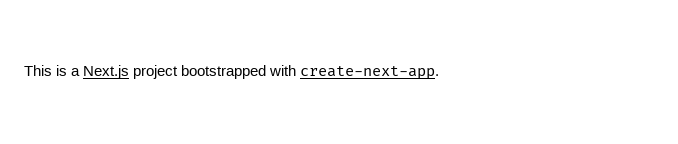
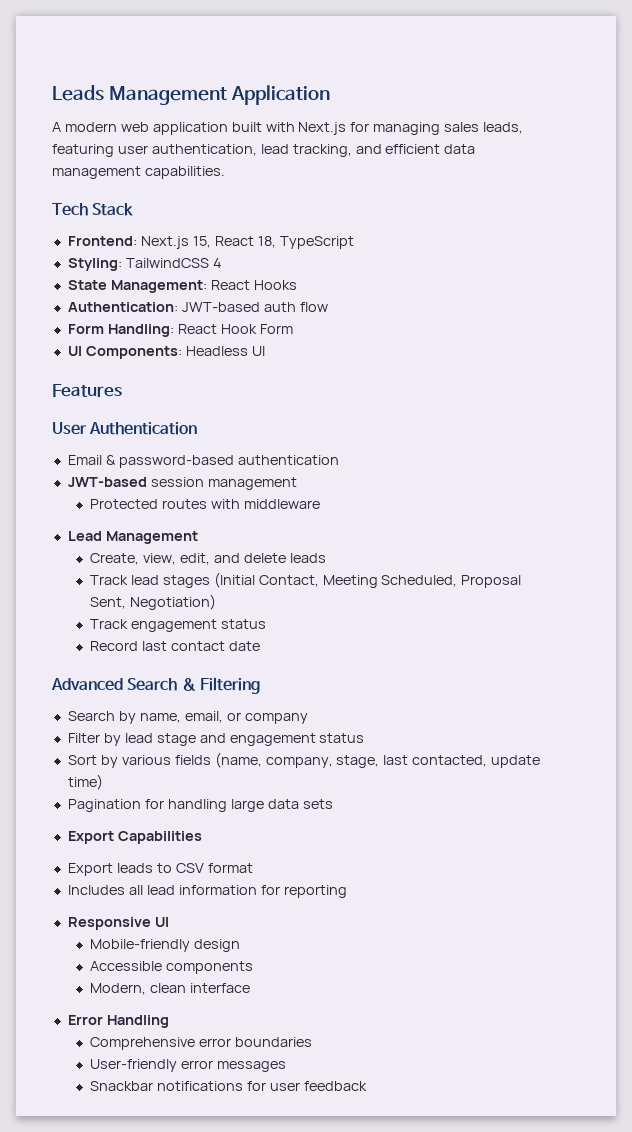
[24,65,440,80] This is a Next.js project bootstrapped with create-next-app. -> [52,85,330,105] [52,122,524,135] [52,144,476,157] [52,166,225,179] [52,203,134,216] [67,236,354,249] [67,258,222,271] [67,280,297,293] [67,302,328,312] [67,324,293,337] [67,346,265,359] [52,384,122,397] [52,422,198,435] [67,455,339,468] [67,477,297,490] [89,499,320,509] [67,531,198,544] [89,553,326,565] [89,572,522,588] [89,594,216,610] [89,619,266,632] [89,641,260,651] [51,677,260,694] [67,711,308,724] [67,733,365,746] [67,752,541,768] [67,774,103,790] [67,799,333,812] [67,831,202,844] [67,863,253,876] [67,885,347,898] [67,917,169,930] [89,939,240,952] [89,961,253,974] [89,983,250,995] [67,1015,169,1028] [89,1037,312,1050] [89,1059,286,1072] [89,1081,367,1091] Leads Management Application // A modern web application built with Next.js for managing sales leads, featuring user authentication, lead tracking, and efficient data management capabilities. // Tech Stack // Frontend: Next.js 15, React 18, TypeScript // Styling: TailwindCSS 4 // State Management: React Hooks // Authentication: JWT-based auth flow // Form Handling: React Hook Form // UI Components: Headless UI // Features // User Authentication // Email & password-based authentication // JWT-based session management // Protected routes with middleware // Lead Management // Create, view, edit, and delete leads // Track lead stages (Initial Contact, Meeting Scheduled, Proposal Sent, Negotiation) // Track engagement status // Record last contact date // Advanced Search & Filtering // Search by name, email, or company // Filter by lead stage and engagement status // Sort by various fields (name, company, stage, last contacted, update time) // Pagination for handling large data sets // Export Capabilities // Export leads to CSV format // Includes all lead information for reporting // Responsive UI // Mobile-friendly design // Accessible components // Modern, clean interface // Error Handling // Comprehensive error boundaries // User-friendly error messages // Snackbar notifications for user feedback

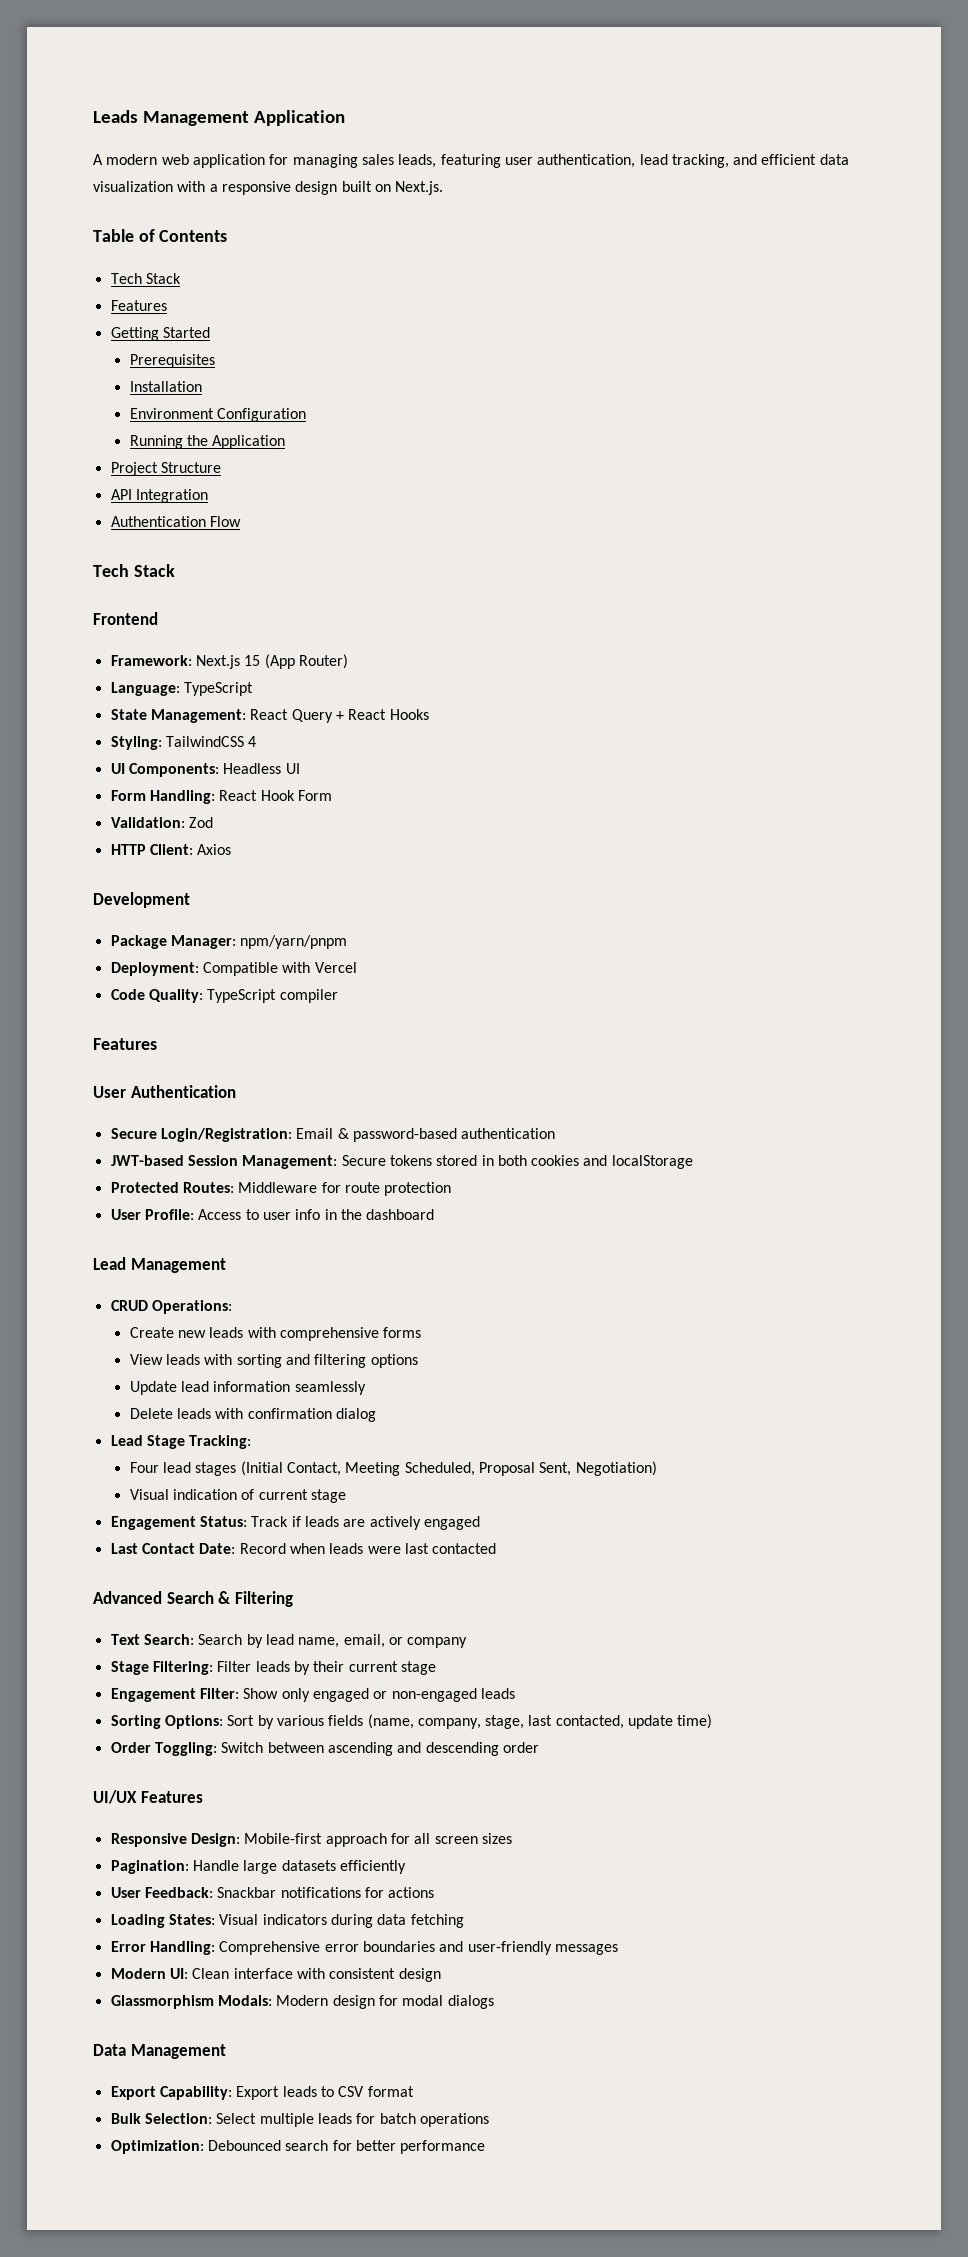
[231,122,347,135] built with Next.js -> (265, 161) none
[52,166,225,179] [52,203,134,216] [67,236,354,249] [67,258,222,271] [67,280,297,293] [67,302,328,312] management capabilities. // Tech Stack // Frontend: Next.js 15, React 18, TypeScript // Styling: TailwindCSS 4 // State Management: React Hooks // Authentication: JWT-based auth flow -> [93,181,444,195] [93,229,228,242] [110,273,181,284] [110,300,167,311] [110,327,210,341] [129,354,215,368] [129,381,202,392] [129,408,307,422] [129,435,286,449] [110,462,221,476] [110,489,208,503] [110,516,241,527] [93,564,175,577] [93,612,158,625] [110,654,348,669] [110,682,253,696] [110,709,429,723] [110,736,257,750] [110,763,300,777] visualization with a responsive design built on Next.js. // Table of Contents // Tech Stack // Features // Getting Started // Prerequisites // Installation // Environment Configuration // Running the Application // Project Structure // API Integration // Authentication Flow // Tech Stack // Frontend // Framework: Next.js 15 (App Router) // Language: TypeScript // State Management: React Query + React Hooks // Styling: TailwindCSS 4 // UI Components: Headless UI
[67,346,265,359] UI Components: Headless UI -> [110,817,213,828] [110,844,232,855] [93,892,190,908] [110,935,348,949] [110,962,357,976] [110,989,338,1003] Validation: Zod // HTTP Client: Axios // Development // Package Manager: npm/yarn/pnpm // Deployment: Compatible with Vercel // Code Quality: TypeScript compiler
(198, 428) none -> [110,1128,292,1142] Secure Login/Registration:
[150,477,297,490] [89,499,320,509] [67,531,198,544] [89,553,326,565] [89,575,128,585] session management // Protected routes with middleware // Lead Management // Create, view, edit, and delete leads // Track -> [187,1155,693,1169] [110,1182,452,1196] [110,1209,435,1220] [93,1257,226,1273] [110,1300,232,1314] [129,1327,422,1341] [129,1354,418,1368] [129,1381,366,1395] [129,1408,376,1422] [110,1435,252,1449] [129,1462,159,1473] Session Management: Secure tokens stored in both cookies and localStorage // Protected Routes: Middleware for route protection // User Profile: Access to user info in the dashboard // Lead Management // CRUD Operations: // Create new leads with comprehensive forms // View leads with sorting and filtering options // Update lead information seamlessly // Delete leads with confirmation dialog // Lead Stage Tracking: // Four
[89,619,266,632] [89,641,260,651] Track engagement status // Record last contact date -> [129,1489,346,1503] [110,1516,480,1530] [110,1543,497,1554] Visual indication of current stage // Engagement Status: Track if leads are actively engaged // Last Contact Date: Record when leads were last contacted
(260, 685) none -> [110,1634,194,1645] Text Search:
(136, 717) none -> [265,1634,294,1645] lead
[67,733,365,746] Filter by lead stage and engagement status // -> [110,1661,436,1675] [110,1688,515,1702] [110,1715,223,1729] Stage Filtering: Filter leads by their current stage // Engagement Filter: Show only engaged or non-engaged leads // Sorting Options:
[67,799,333,812] [67,831,202,844] Pagination for handling large data sets // Export Capabilities // -> [110,1742,539,1756] [93,1790,203,1804] [110,1833,512,1847] [110,1860,406,1874] [110,1887,435,1898] [110,1914,464,1928] [110,1941,618,1955] [110,1968,441,1982] [110,1995,494,2009] [93,2044,226,2059] [110,2086,232,2100] Order Toggling: Switch between ascending and descending order // UI/UX Features // Responsive Design: Mobile-first approach for all screen sizes // Pagination: Handle large datasets efficiently // User Feedback: Snackbar notifications for actions // Loading States: Visual indicators during data fetching // Error Handling: Comprehensive error boundaries and user-friendly messages // Modern UI: Clean interface with consistent design // Glassmorphism Modals: Modern design for modal dialogs // Data Management // Export Capability:
[67,885,347,898] [67,917,169,930] [89,939,240,952] [89,961,253,974] [89,983,250,995] [67,1015,169,1028] [89,1037,312,1050] [89,1059,286,1072] [89,1081,367,1091] Includes all lead information for reporting // Responsive UI // Mobile-friendly design // Accessible components // Modern, clean interface // Error Handling // Comprehensive error boundaries // User-friendly error messages // Snackbar notifications for user feedback -> [110,2113,489,2127] [110,2140,486,2154] Bulk Selection: Select multiple leads for batch operations // Optimization: Debounced search for better performance

